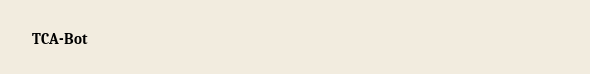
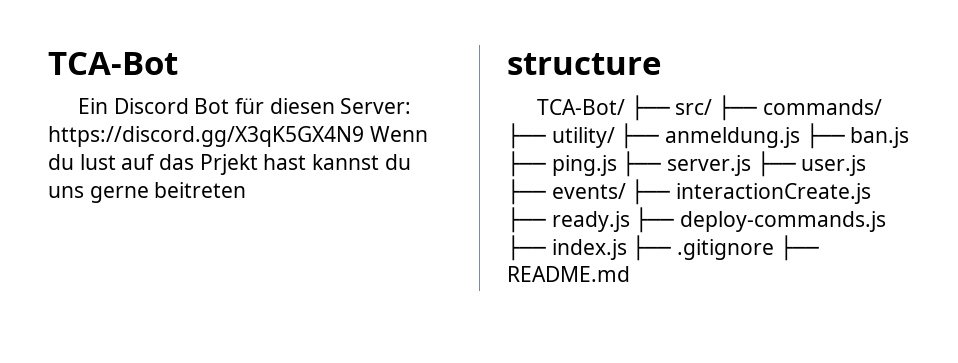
(88, 38) none -> [77,98,412,114] [48,126,428,147] [48,154,411,175] [48,182,247,203] [507,53,662,75] [536,95,882,121] [507,123,910,149] [507,151,867,177] [507,179,872,205] [507,207,887,233] [507,235,819,261] [507,266,630,282] // Ein Discord Bot für diesen Server: https://discord.gg/X3qK5GX4N9 Wenn du lust auf das Prjekt hast kannst du uns gerne beitreten // structure // TCA-Bot/ ├── src/ ├── commands/ ├── utility/ ├── anmeldung.js ├── ban.js ├── ping.js ├── server.js ├── user.js ├── events/ ├── interactionCreate.js ├── ready.js ├── deploy-commands.js ├── index.js ├── .gitignore ├── README.md

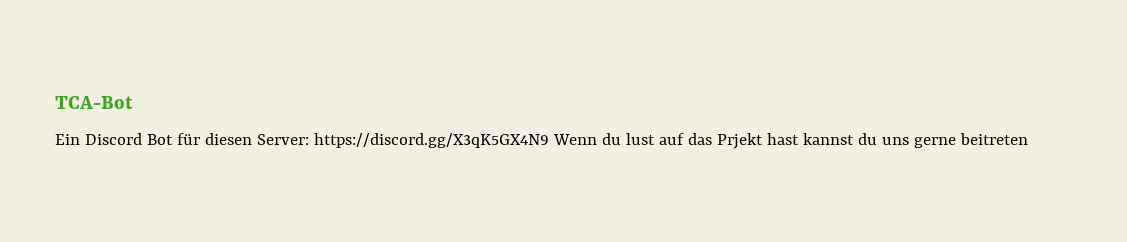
[507,53,662,75] [536,95,882,121] [507,123,910,149] [507,151,867,177] [507,179,872,205] [507,207,887,233] [507,235,819,261] [507,266,630,282] // structure // TCA-Bot/ ├── src/ ├── commands/ ├── utility/ ├── anmeldung.js ├── ban.js ├── ping.js ├── server.js ├── user.js ├── events/ ├── interactionCreate.js ├── ready.js ├── deploy-commands.js ├── index.js ├── .gitignore ├── README.md -> (1028, 139) none

